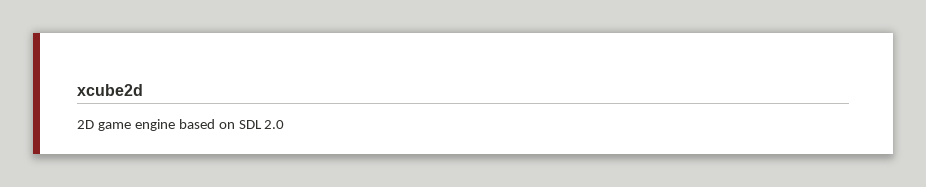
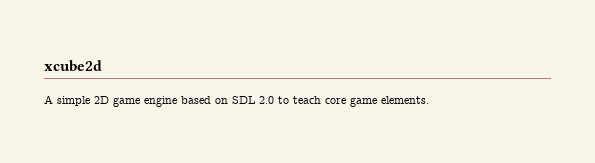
(143, 90) none -> [44,95,90,106] A simple
(285, 124) none -> [278,96,429,107] to teach core game elements.

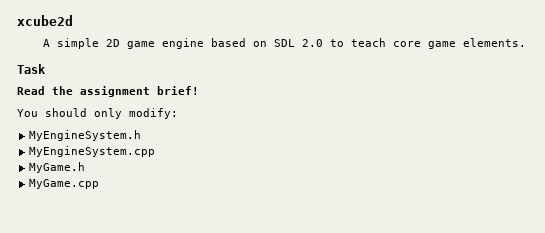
(429, 100) none -> [17,64,46,74] [17,86,199,97] [17,108,178,119] [29,130,142,141] [29,146,156,157] [29,162,86,173] [29,179,100,189] // Task // Read the assignment brief! // You should only modify: // MyEngineSystem.h // MyEngineSystem.cpp // MyGame.h // MyGame.cpp

